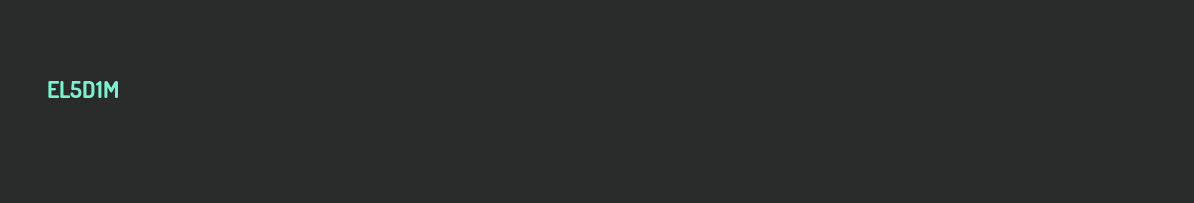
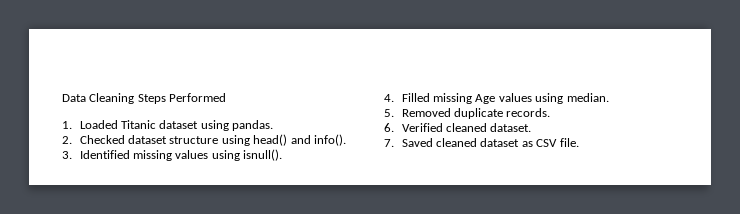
[47,81,119,98] EL5D1M -> [62,93,227,104] [62,120,274,131] [62,134,346,146] [62,149,283,161] [384,93,609,104] [384,108,551,119] [384,123,532,132] [384,138,579,147] Data Cleaning Steps Performed // 1. Loaded Titanic dataset using pandas. // 2. Checked dataset structure using head() and info(). // 3. Identified missing values using isnull(). // 4. Filled missing Age values using median. // 5. Removed duplicate records. // 6. Verified cleaned dataset. // 7. Saved cleaned dataset as CSV file.

